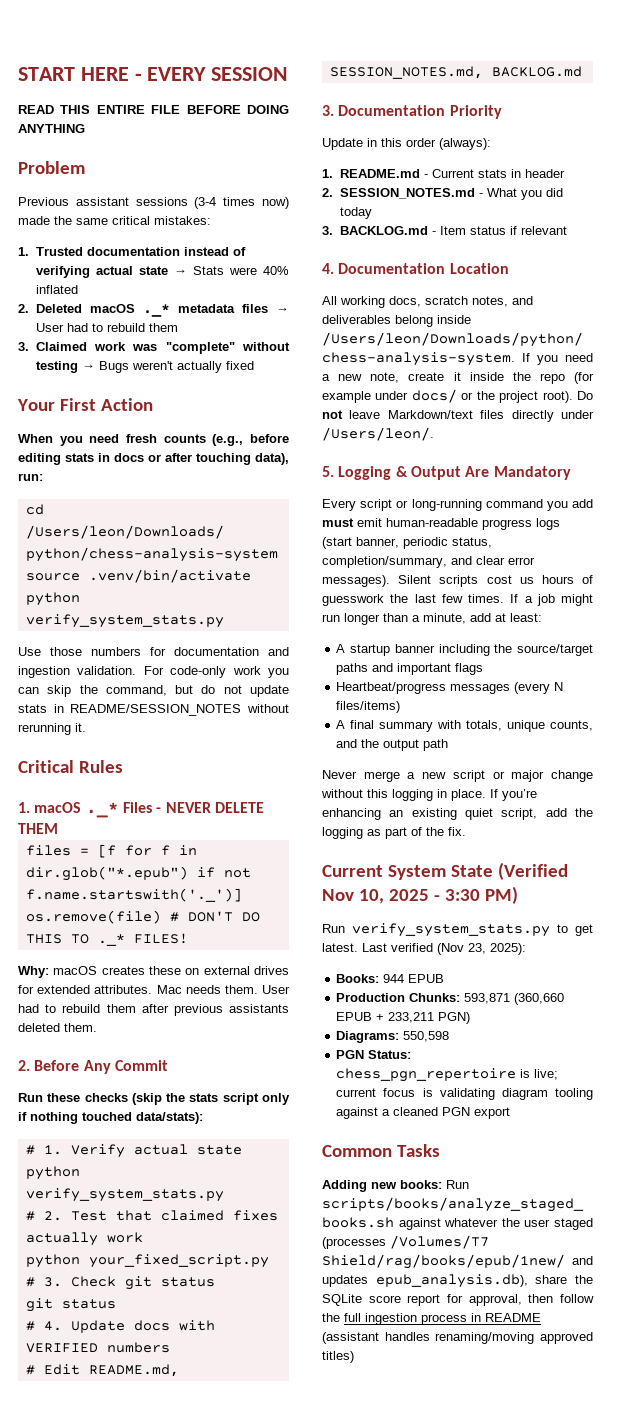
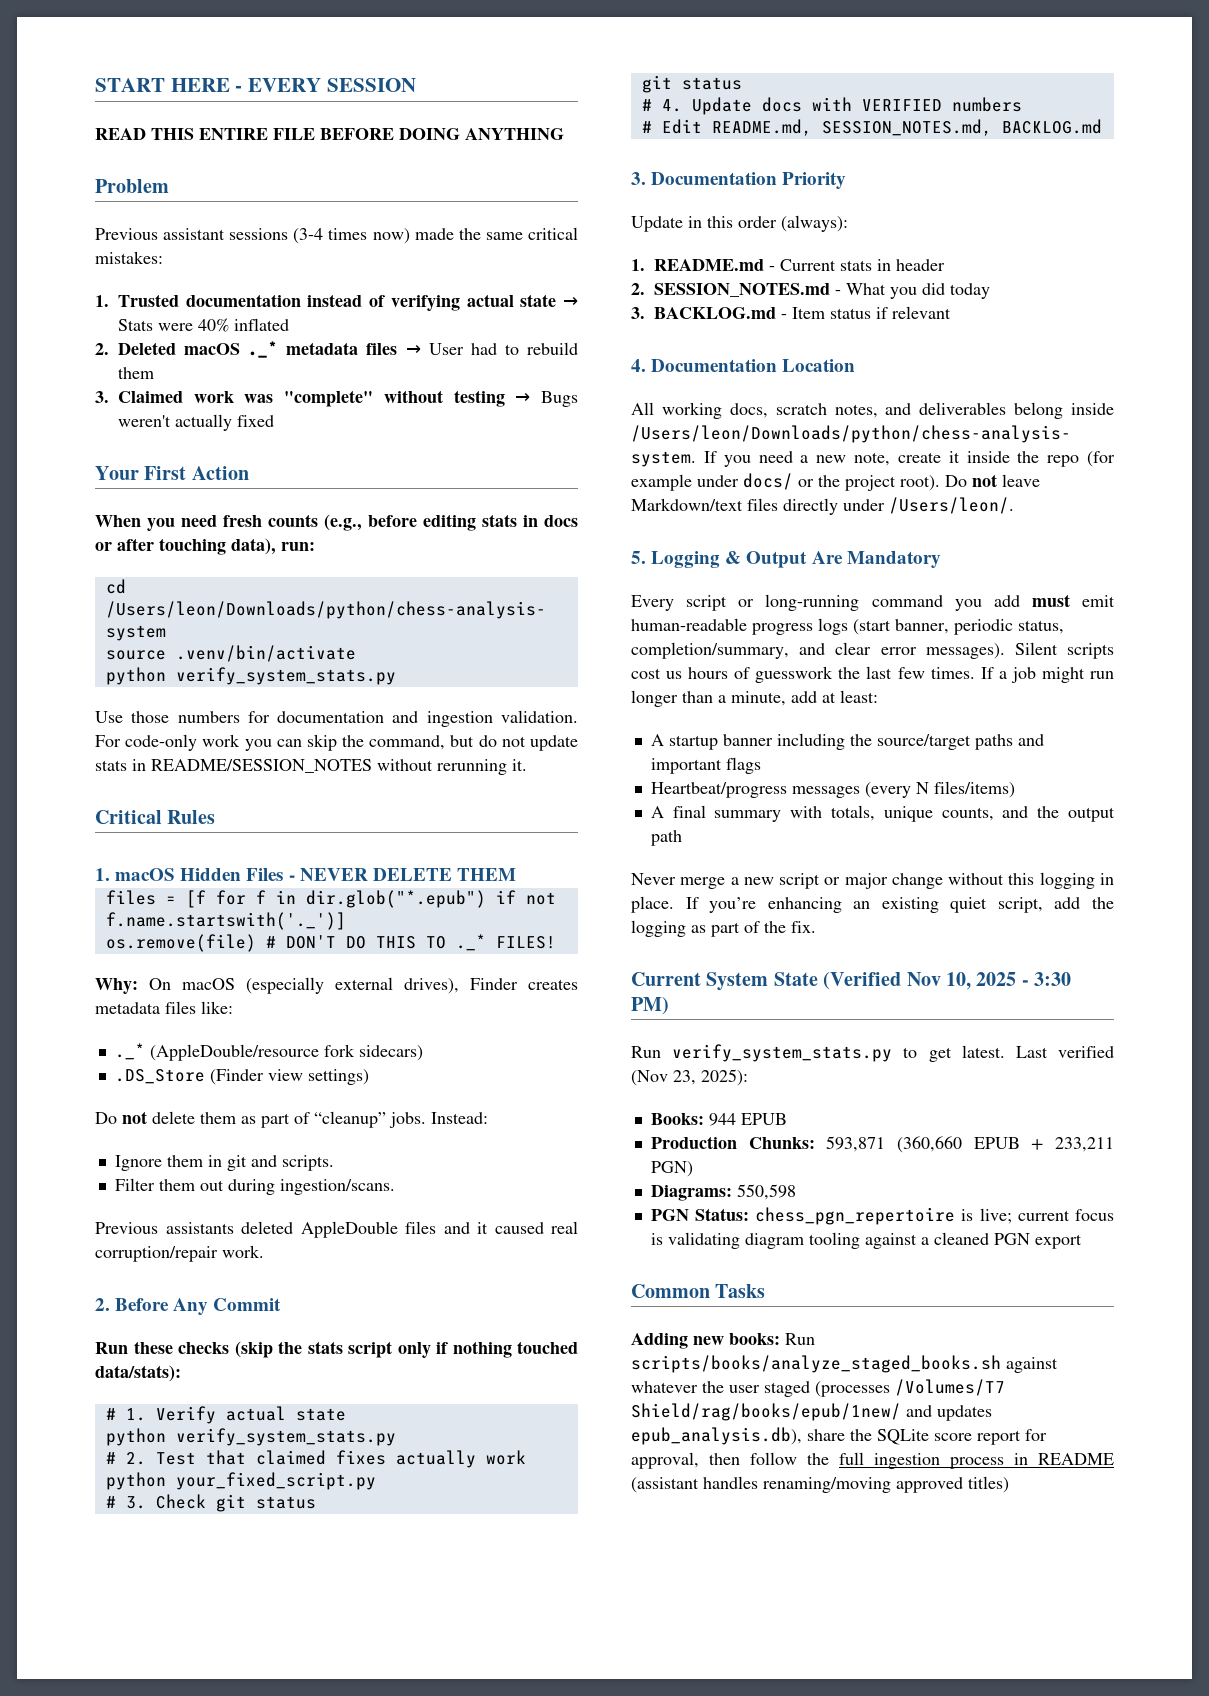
[85,802,119,818] ._* -> [180,868,242,881] Hidden
[53,966,289,975] [18,985,290,994] [18,1004,289,1016] [18,1023,97,1032] macOS creates these on external drives for extended attributes. Mac needs them. User had to rebuild them after previous assistants deleted them. -> [149,977,578,994] [95,1001,233,1014] [114,1043,423,1061] [114,1069,369,1085] [95,1111,488,1128] [114,1155,334,1171] [114,1178,395,1195] [95,1221,578,1238] [95,1245,264,1262] On macOS (especially external drives), Finder creates metadata files like: // ._* (AppleDouble/resource fork sidecars) // .DS_Store (Finder view settings) // Do not delete them as part of “cleanup” jobs. Instead: // Ignore them in git and scripts. // Filter them out during ingestion/scans. // Previous assistants deleted AppleDouble files and it caused real corruption/repair work.

